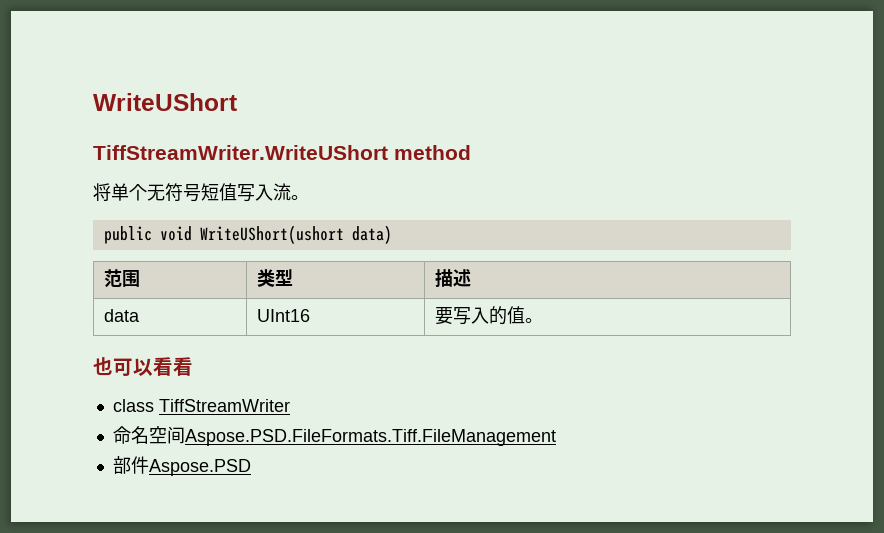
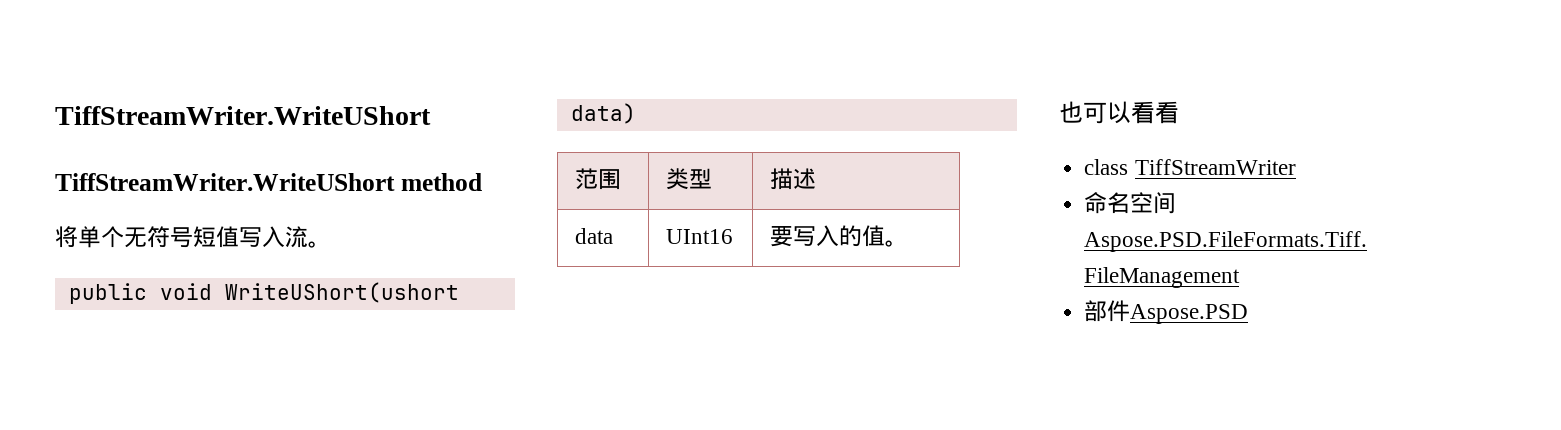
[93,93,237,111] WriteUShort -> [55,106,431,125] TiffStreamWriter.WriteUShort

